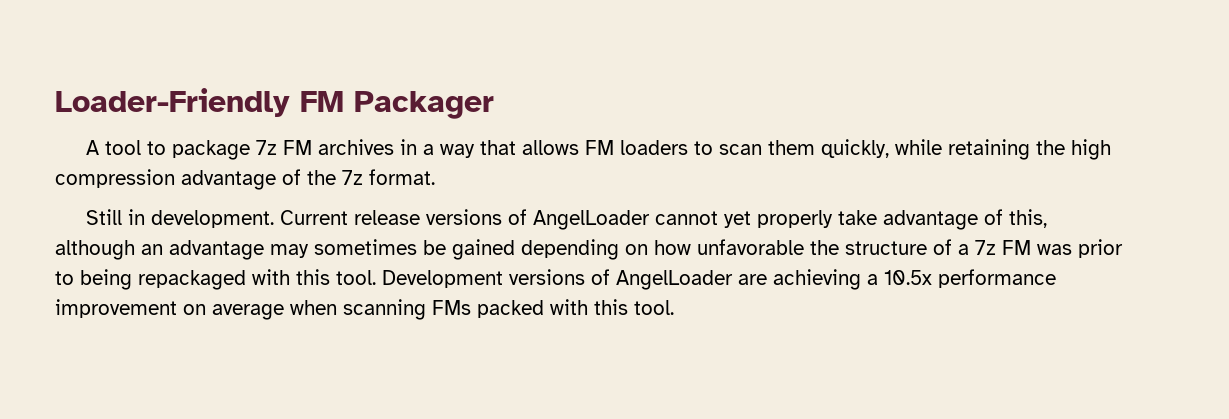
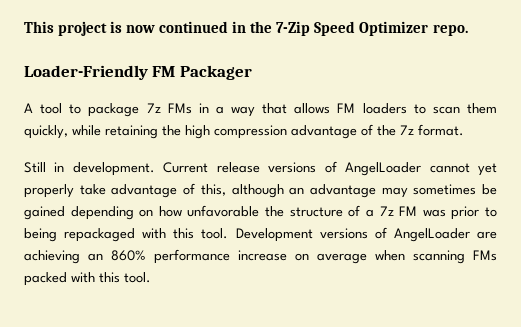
(55, 102) none -> [24,21,468,36] This project is now continued in the 7-Zip Speed Optimizer repo. //
[282,139,394,155] FM archives -> [167,103,192,114] FMs
[867,269,1056,288] [55,299,177,318] a 10.5x performance improvement -> [88,249,287,264] an 860% performance increase

